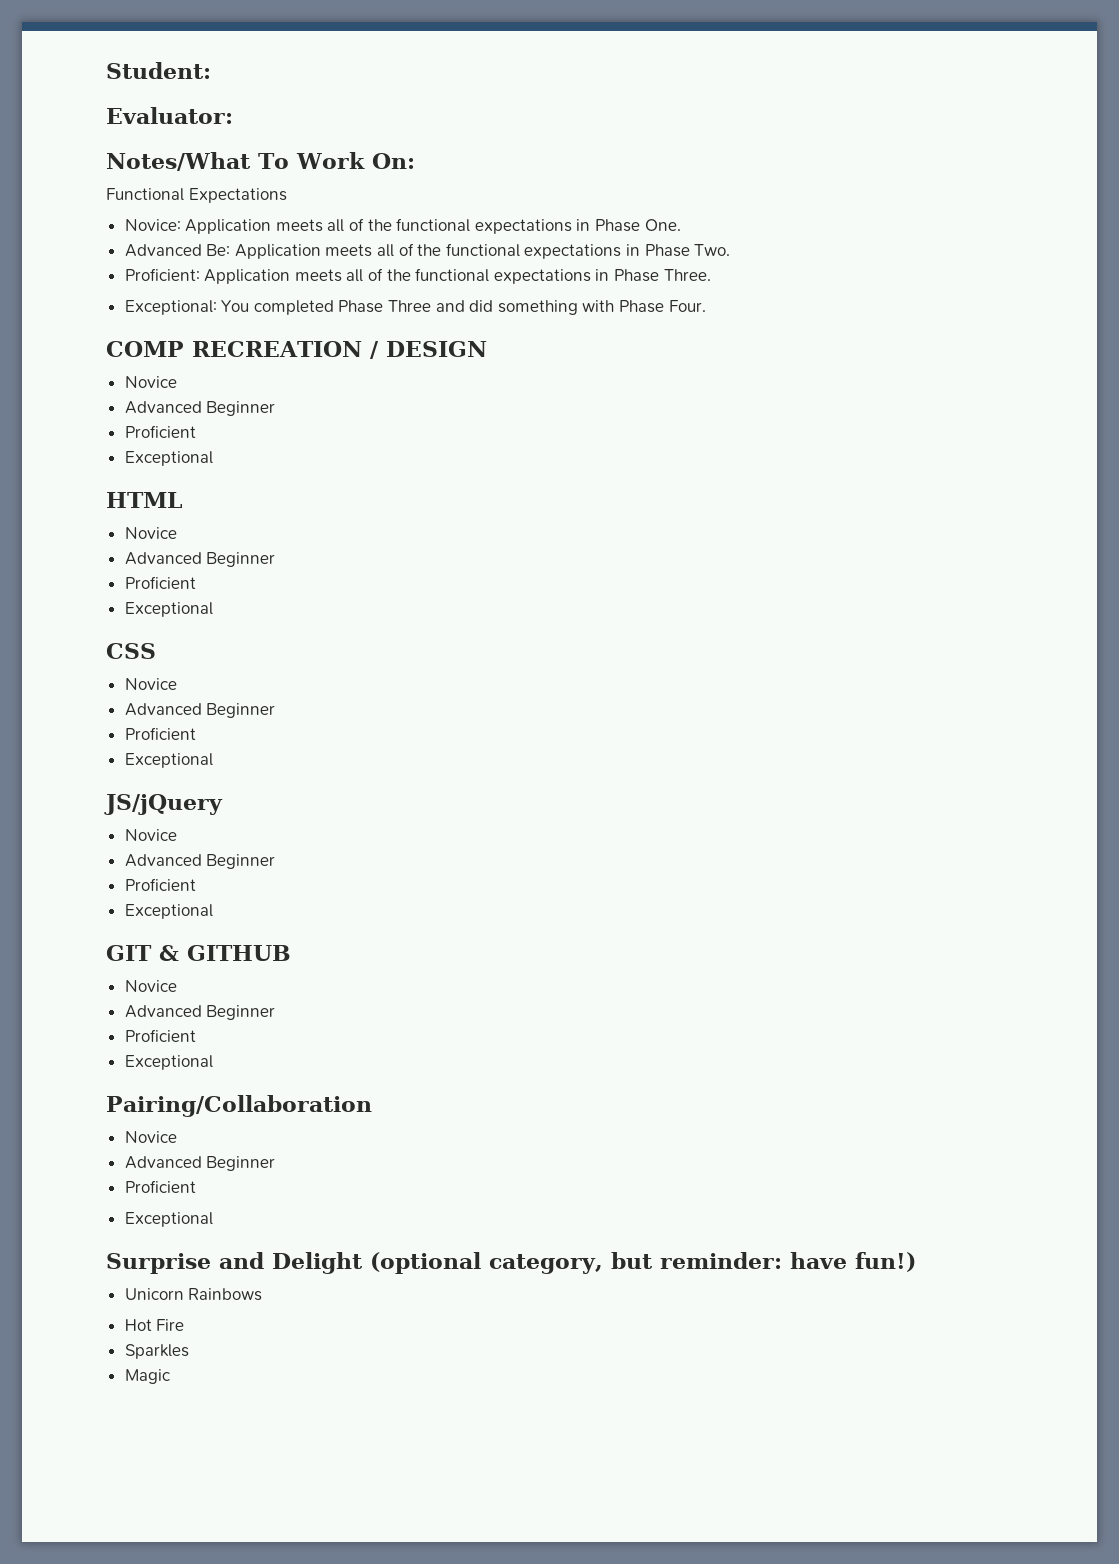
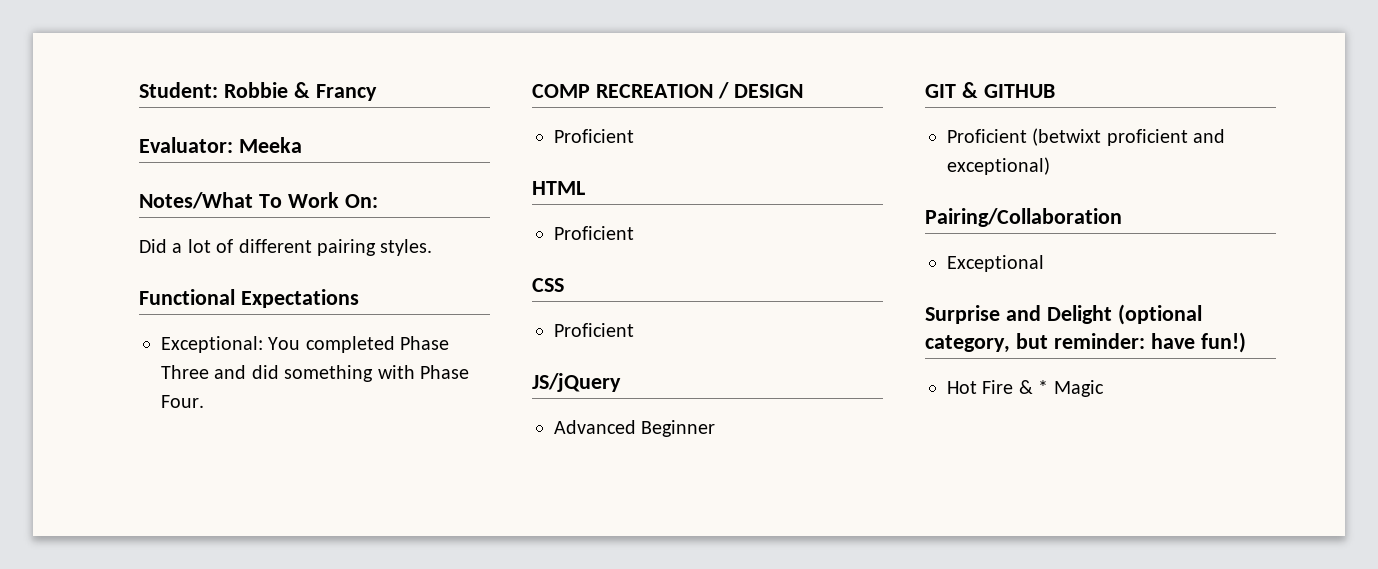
(211, 70) none -> [223,82,377,101] Robbie & Francy
(233, 115) none -> [238,137,302,153] Meeka
[106,188,287,203] [124,218,681,234] [124,243,731,259] [124,268,711,284] Functional Expectations // Novice: Application meets all of the functional expectations in Phase One. // Advanced Be: Application meets all of the functional expectations in Phase Two. // Proficient: Application meets all of the functional expectations in Phase Three. -> [139,239,433,256] [139,289,359,308] Did a lot of different pairing styles. // Functional Expectations
[124,376,177,388] [124,401,276,416] [124,425,196,438] [124,451,213,466] [106,492,182,508] [124,527,177,539] [124,552,276,567] [124,576,196,589] [124,602,213,617] [106,643,156,659] [124,678,177,690] [124,703,276,718] [124,727,196,740] [124,753,213,768] [104,794,223,815] [124,829,177,841] [124,854,276,869] [124,878,196,891] [124,904,213,919] [106,945,291,961] [124,980,177,992] [124,1005,276,1020] [124,1029,196,1042] [124,1055,213,1070] [106,1095,372,1117] [124,1131,177,1143] [124,1156,276,1171] [124,1180,196,1193] Novice // Advanced Beginner // Proficient // Exceptional // HTML // Novice // Advanced Beginner // Proficient // Exceptional // CSS // Novice // Advanced Beginner // Proficient // Exceptional // JS/jQuery // Novice // Advanced Beginner // Proficient // Exceptional // GIT & GITHUB // Novice // Advanced Beginner // Proficient // Exceptional // Pairing/Collaboration // Novice // Advanced Beginner // Proficient -> [554,129,634,143] [532,181,585,195] [554,226,634,240] [532,278,564,292] [554,323,634,337] [532,373,621,392] [554,420,716,437] [925,82,1055,98] [947,128,1226,146] [947,157,1050,175] [925,208,1122,227] Proficient // HTML // Proficient // CSS // Proficient // JS/jQuery // Advanced Beginner // GIT & GITHUB // Proficient (betwixt proficient and exceptional) // Pairing/Collaboration
[124,1288,263,1301] // Unicorn Rainbows -> (1246, 342) none
[124,1344,189,1359] // Sparkles // -> [1018,380,1049,394] & *

